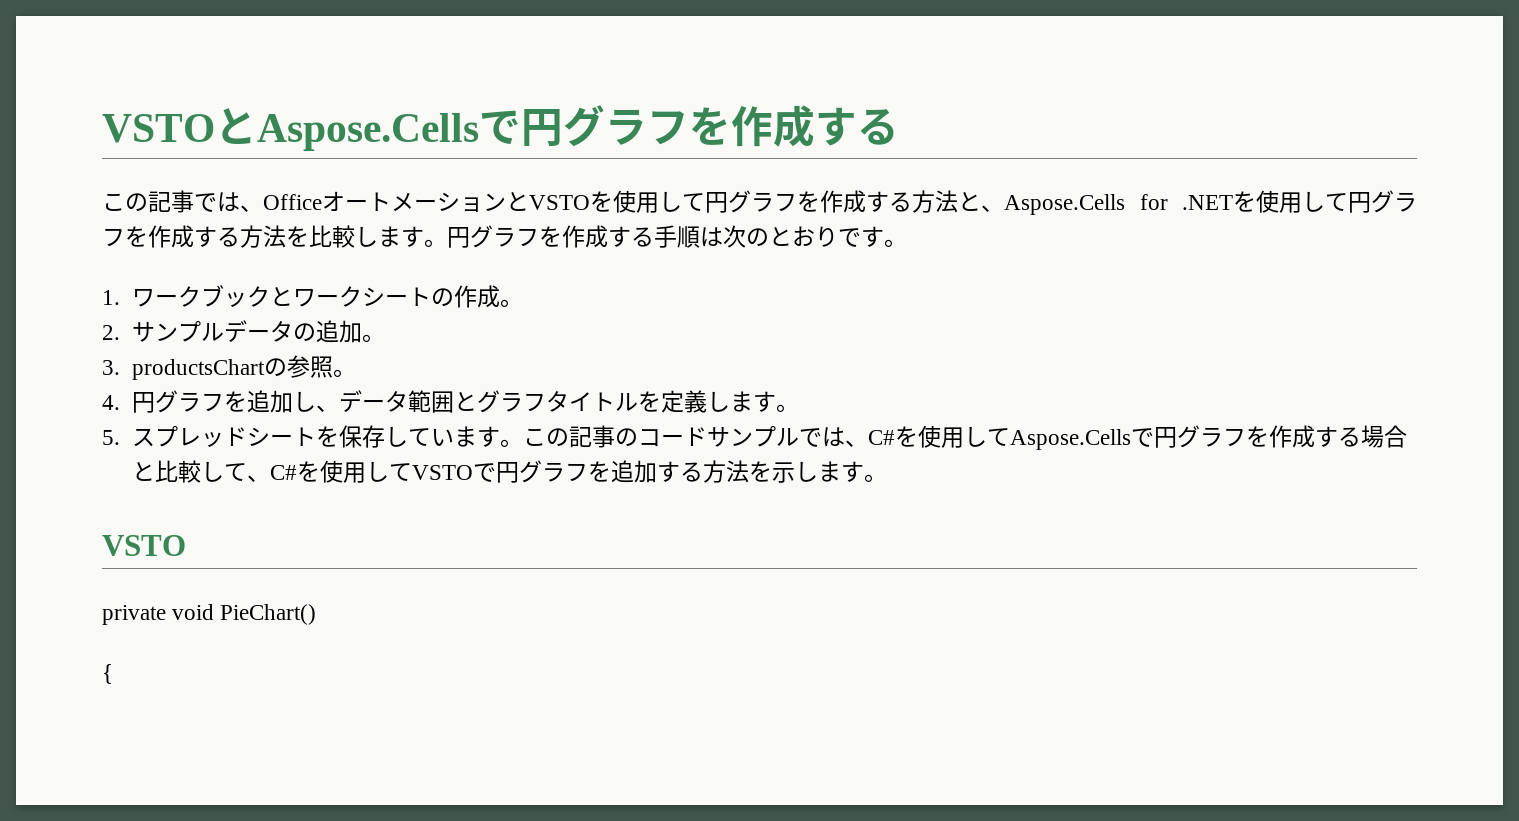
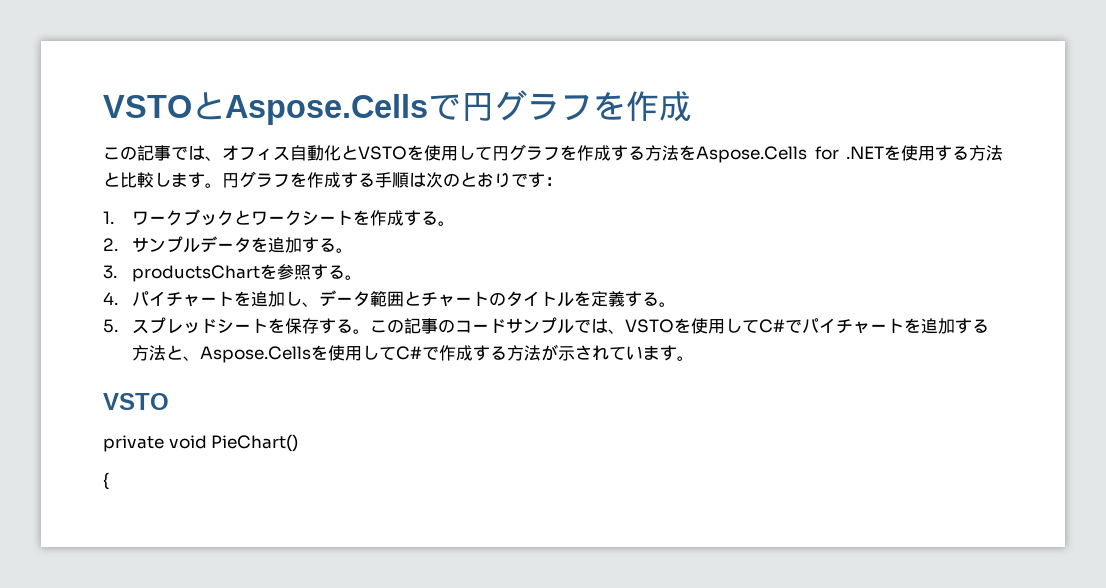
[815,107,899,146] する -> (692, 106) none
[263,191,506,212] Officeオートメーション -> [222,145,341,161] オフィス自動化
[958,191,1004,212] と、 -> [679,145,696,160] を
[1302,190,1417,213] [102,225,309,248] して円グラフを作成する方法を -> [935,145,1003,161] [103,172,120,187] する方法と
[884,239,907,247] 。 -> [545,177,562,186] ：
[430,285,500,308] の作成 -> [352,210,438,226] を作成する
[292,320,362,343] の追加 -> [250,237,336,253] を追加する
[263,355,333,378] の参照 -> [259,264,345,280] を参照する
[131,390,224,413] 円グラフ -> [131,291,234,307] パイチャート
[476,390,546,413] グラフ -> [420,291,506,307] チャートの
[706,391,776,412] します -> [624,291,659,307] する
[384,426,500,447] しています -> [318,318,353,334] する
[867,425,1407,450] [131,460,818,483] C#を使用してAspose.Cellsで円グラフを作成する場合と比較して、C#を使用してVSTOで円グラフを追加する方法を示し -> [624,318,989,334] [131,344,643,363] VSTOを使用してC#でパイチャートを追加する方法と、Aspose.Cellsを使用してC#で作成する方法が示されてい

